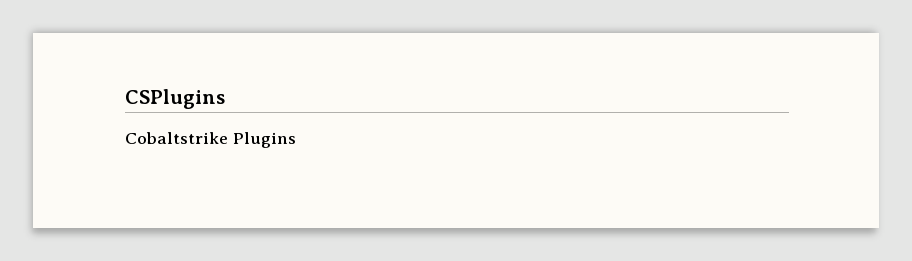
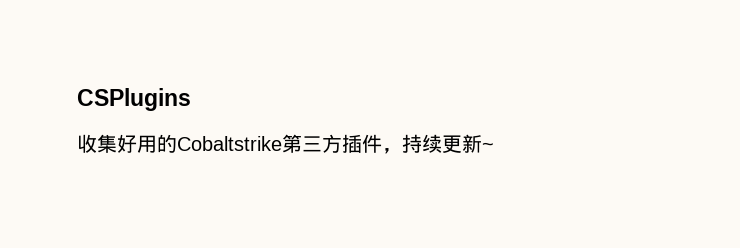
[125,132,296,148] Cobaltstrike Plugins -> [77,134,494,154] 收集好用的Cobaltstrike第三方插件，持续更新~

